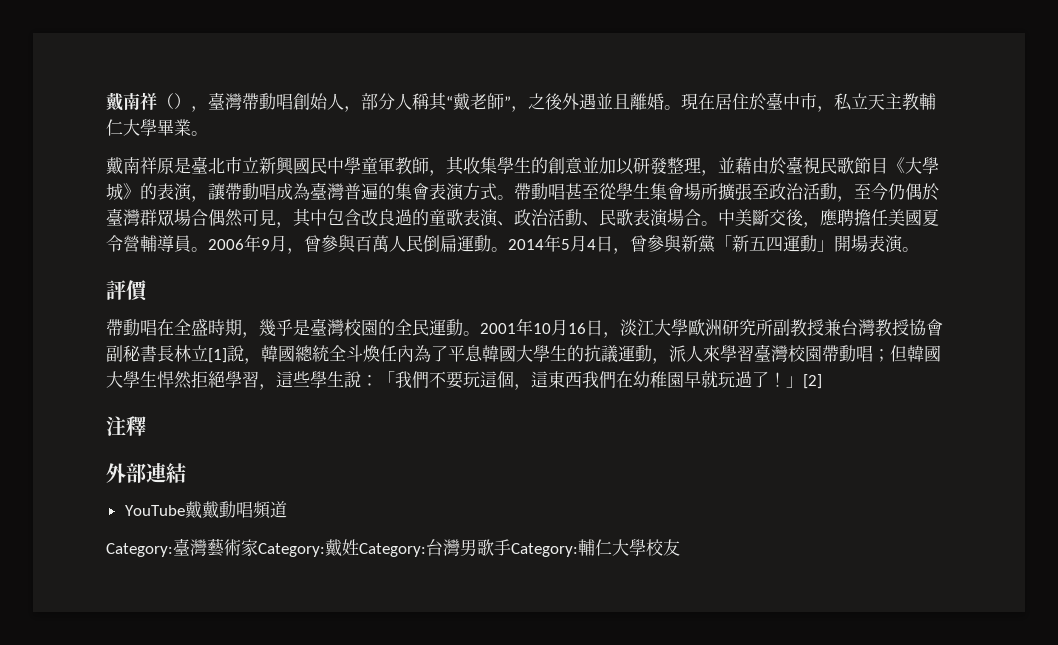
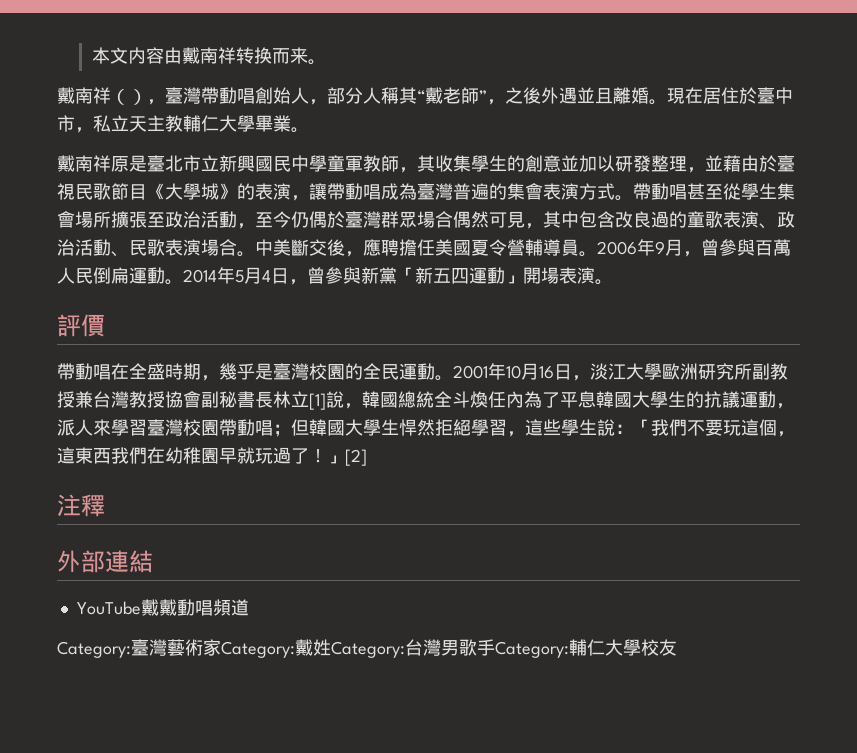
(106, 101) none -> [91,47,326,65] 本文内容由戴南祥转换而来。 //

